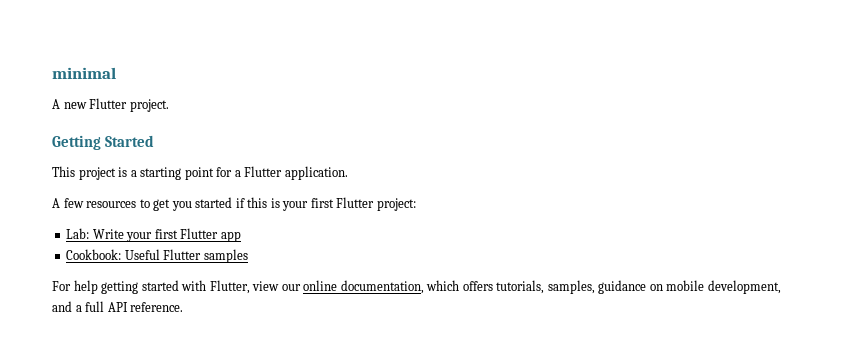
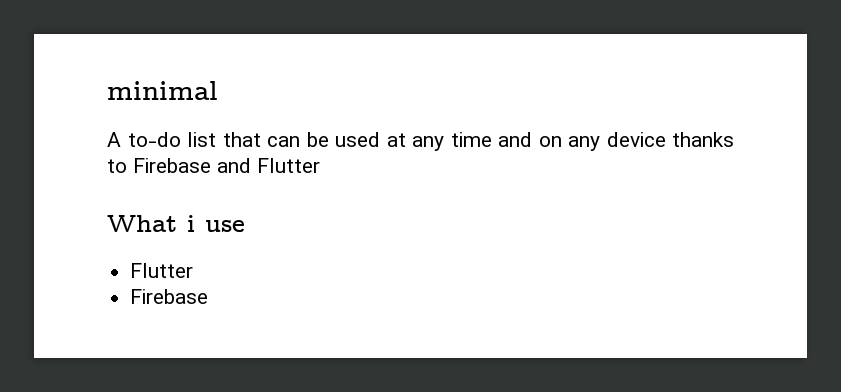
[63,98,169,112] [52,135,155,150] [52,166,348,180] [52,197,416,211] [66,228,241,242] [66,249,248,263] [52,280,781,294] [52,301,184,312] new Flutter project. // Getting Started // This project is a starting point for a Flutter application. // A few resources to get you started if this is your first Flutter project: // Lab: Write your first Flutter app // Cookbook: Useful Flutter samples // For help getting started with Flutter, view our online documentation, which offers tutorials, samples, guidance on mobile development, and a full API reference. -> [127,132,734,151] [107,158,320,173] [107,215,245,232] [130,263,194,278] [130,289,209,304] to-do list that can be used at any time and on any device thanks to Firebase and Flutter // What i use // Flutter // Firebase

